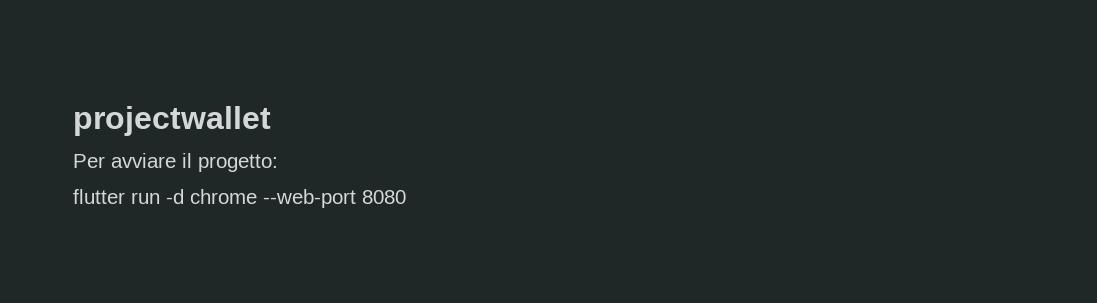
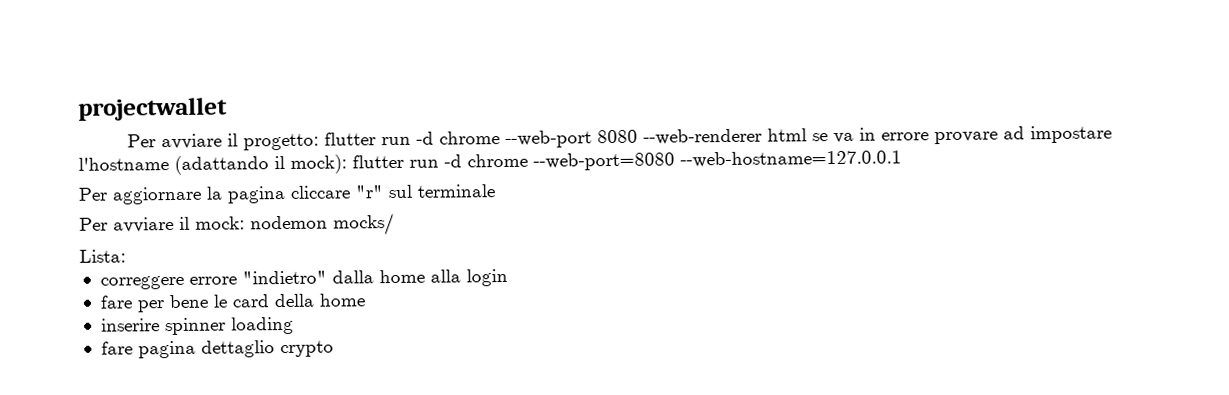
(278, 163) // -> (319, 142) none
(406, 197) none -> [642,125,1112,145] [78,150,902,175] [78,184,495,205] [79,213,395,236] [79,249,126,263] [99,268,508,290] [99,293,365,313] [100,316,294,336] [100,340,334,359] --web-renderer html se va in errore provare ad impostare l'hostname (adattando il mock): flutter run -d chrome --web-port=8080 --web-hostname=127.0.0.1 // Per aggiornare la pagina cliccare "r" sul terminale // Per avviare il mock: nodemon mocks/ // Lista: // correggere errore "indietro" dalla home alla login // fare per bene le card della home // inserire spinner loading // fare pagina dettaglio crypto

